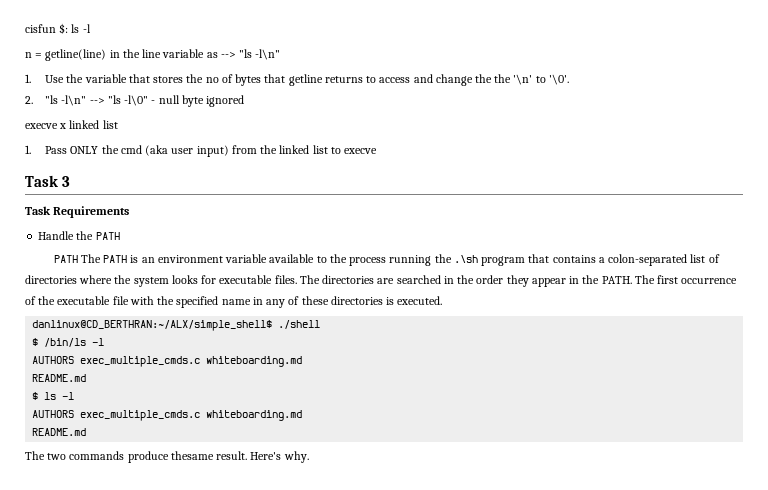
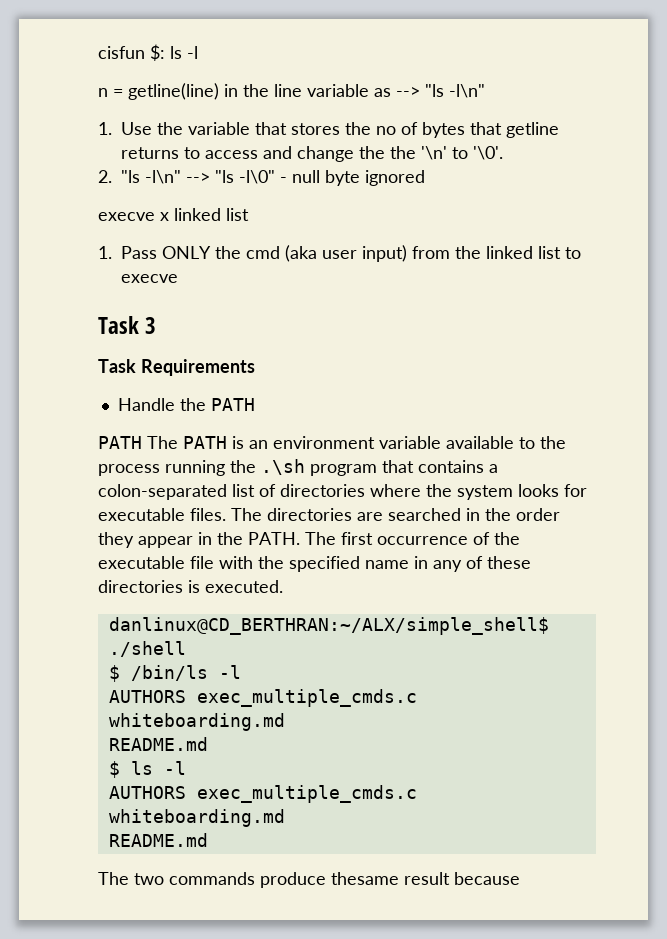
[216,451,309,463] result. Here's why. -> [404,872,520,885] result because

